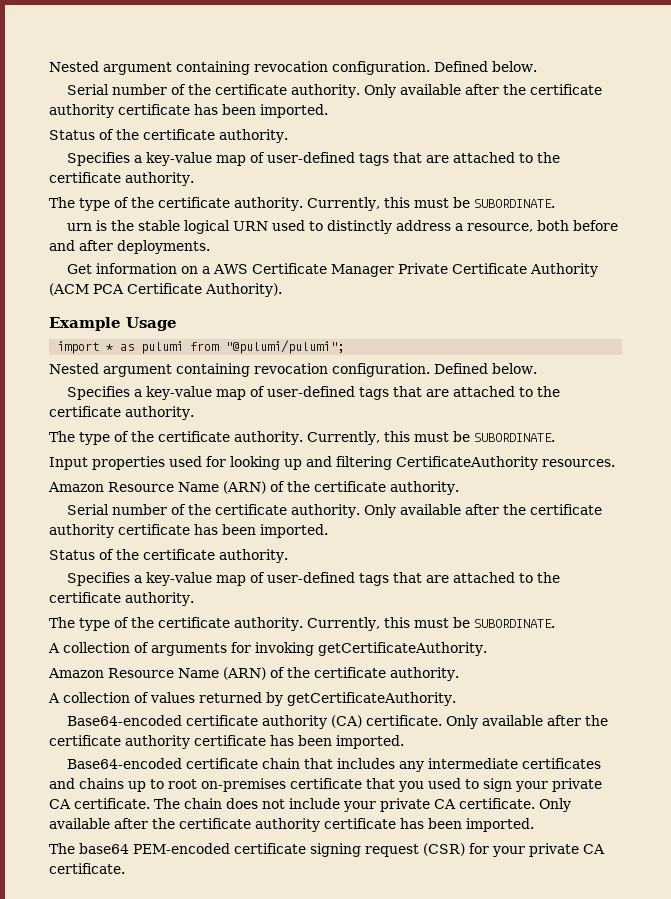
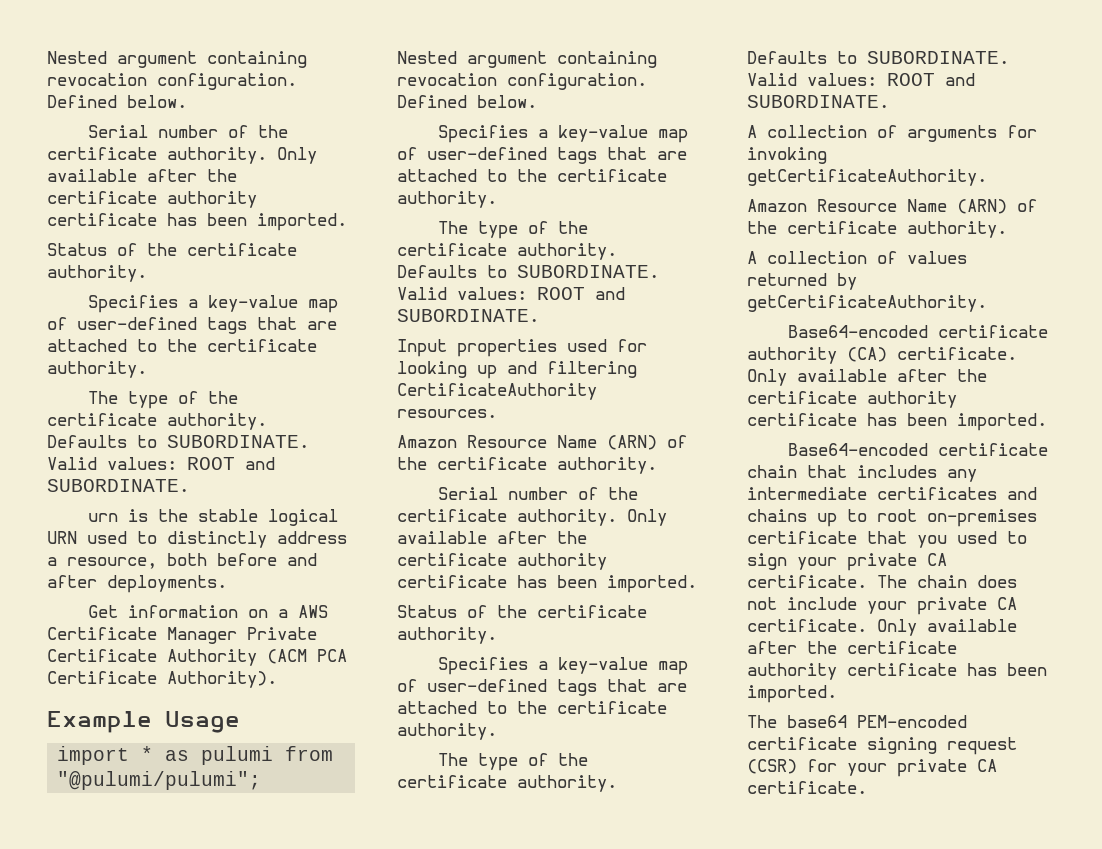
[306,197,470,211] Currently, this must be -> [47,435,309,448] [47,457,275,470] Defaults to SUBORDINATE. Valid values: ROOT and
[306,431,470,445] Currently, this must be -> [397,265,659,278] [397,287,625,300] Defaults to SUBORDINATE. Valid values: ROOT and
[306,617,470,631] Currently, this must be -> [747,51,1009,64] [747,73,975,86] Defaults to SUBORDINATE. Valid values: ROOT and

